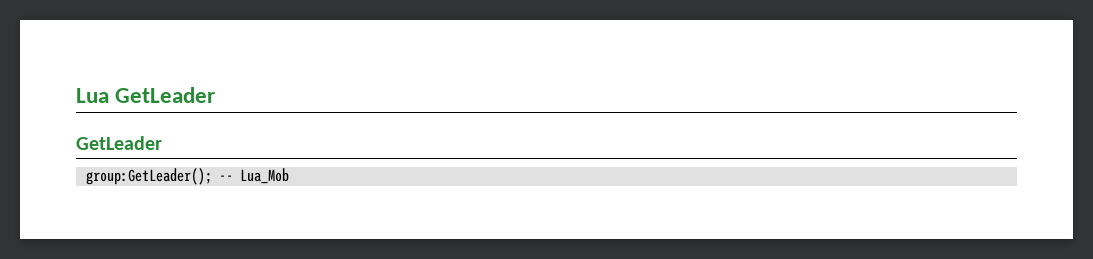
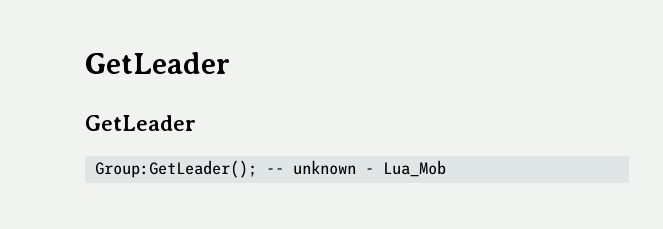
[76,88,109,103] Lua -> (85, 63) none
[86,168,234,185] group:GetLeader(); -- -> [94,160,374,178] Group:GetLeader(); -- unknown -

